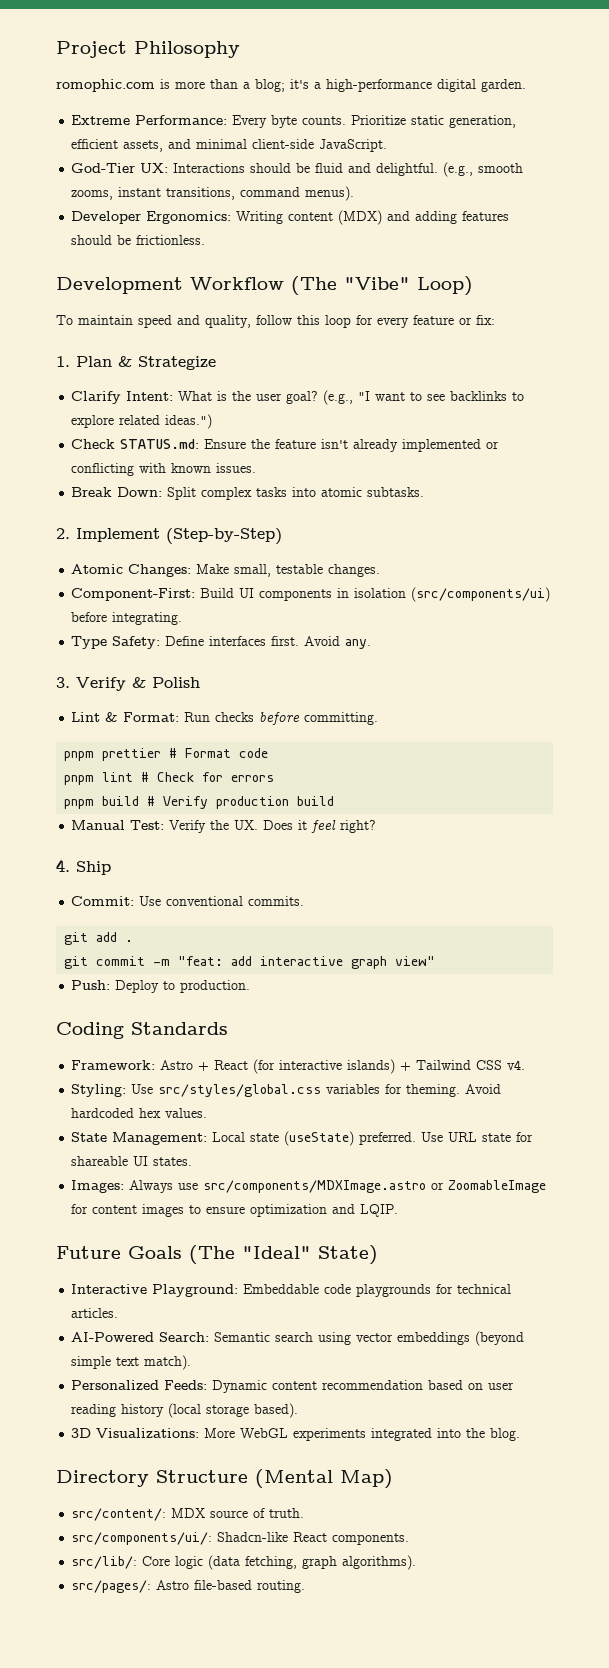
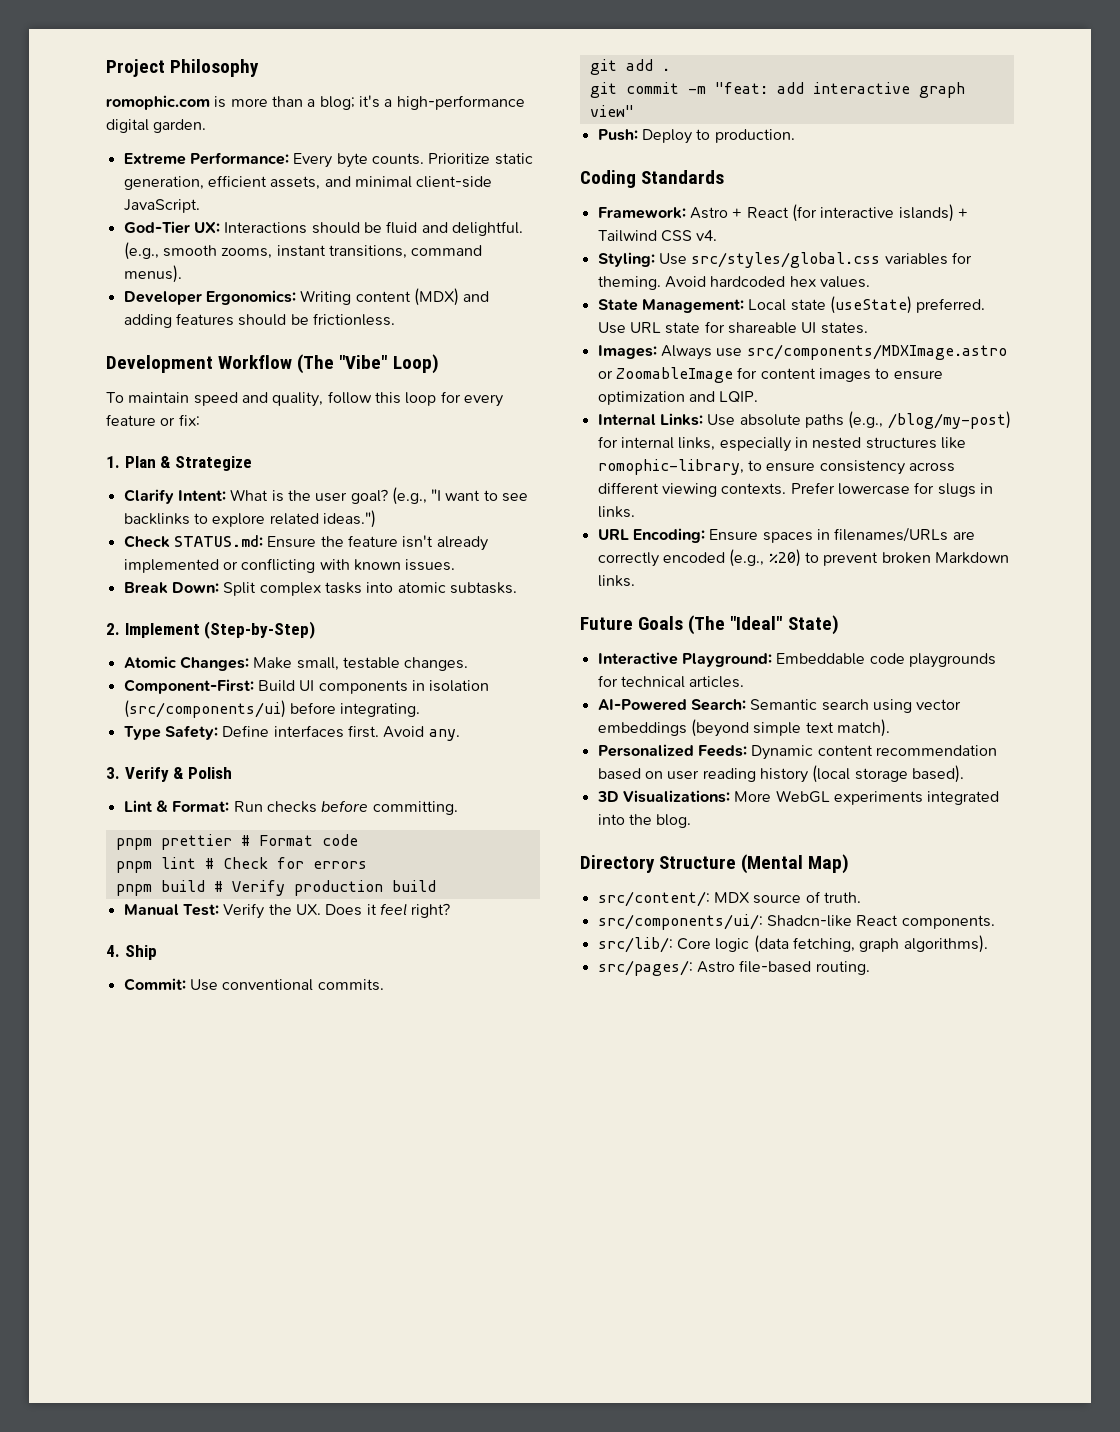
(399, 1210) none -> [597,411,1011,429] [597,436,966,452] [597,459,955,475] [597,482,993,497] [597,506,635,518] [597,527,975,543] [597,549,1009,567] [597,575,635,587] // Internal Links: Use absolute paths (e.g., /blog/my-post) for internal links, especially in nested structures like romophic-library, to ensure consistency across different viewing contexts. Prefer lowercase for slugs in links. // URL Encoding: Ensure spaces in filenames/URLs are correctly encoded (e.g., %20) to prevent broken Markdown links.

